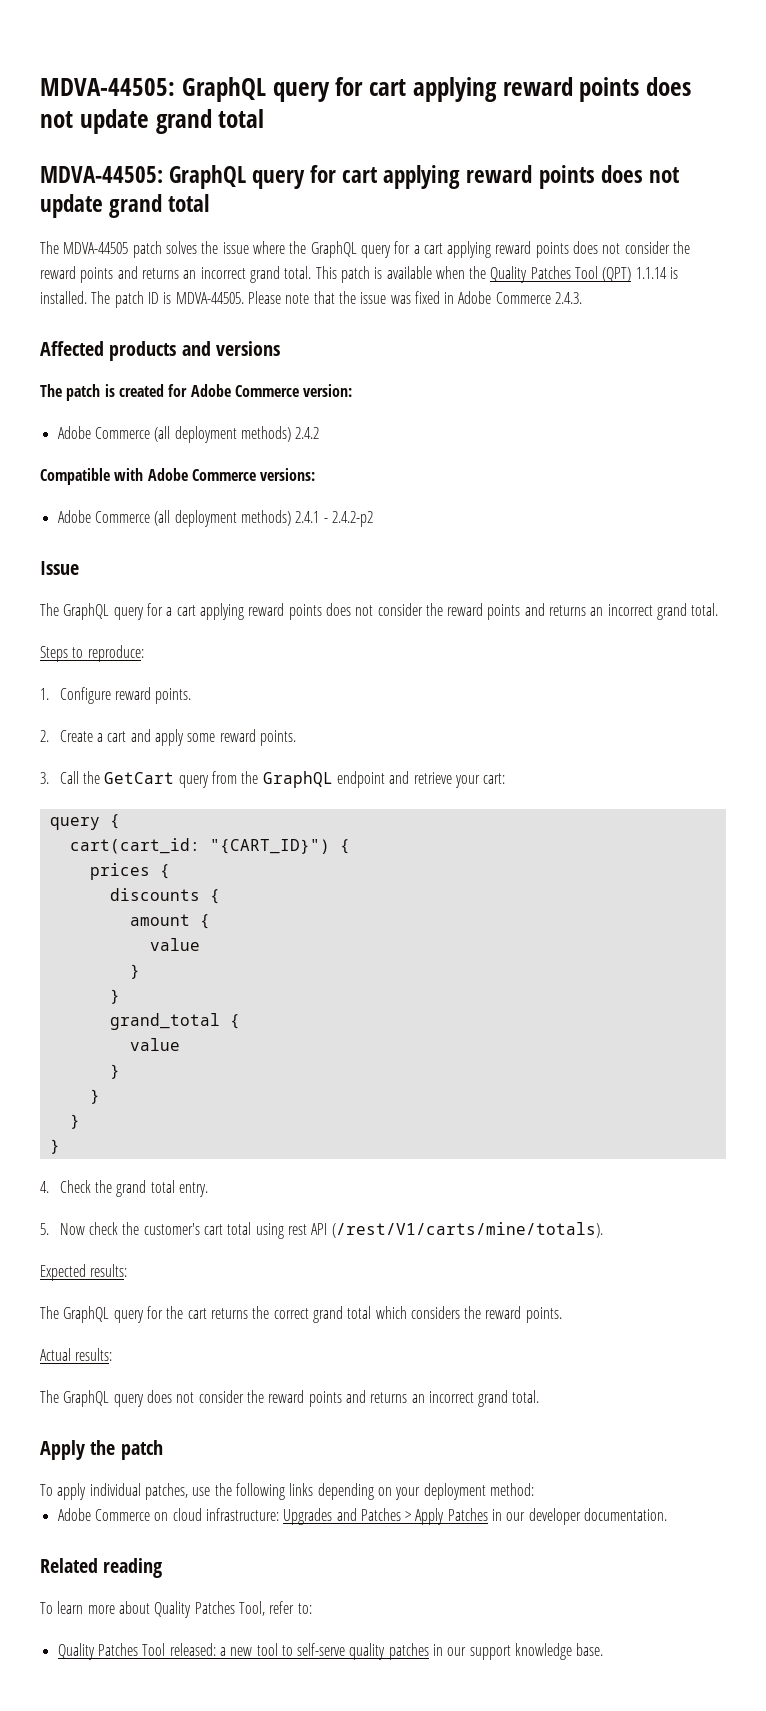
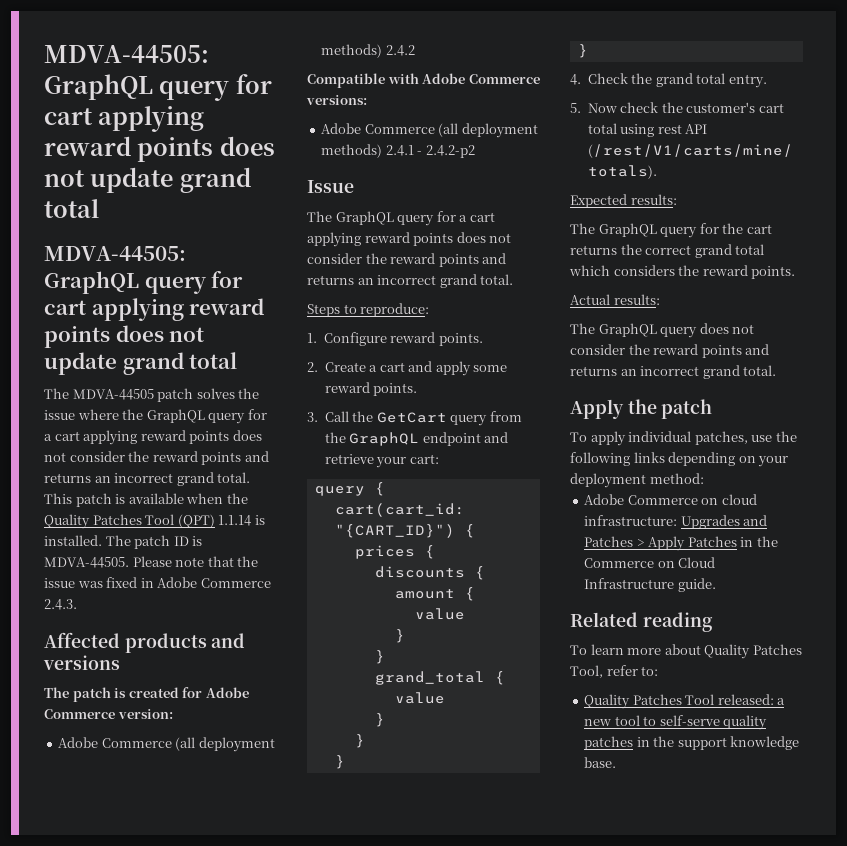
[506,1508,668,1525] our developer documentation. -> [756,536,778,547] [584,557,716,568] [584,578,716,592] the Commerce on Cloud Infrastructure guide.
[447,1647,467,1656] our -> [653,736,675,747] the

